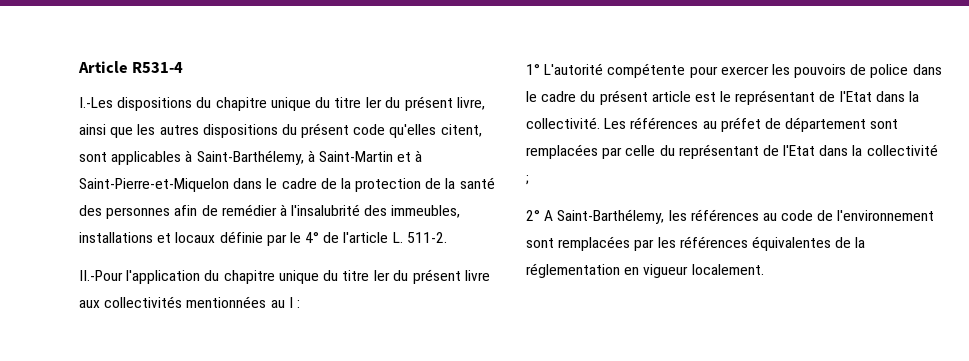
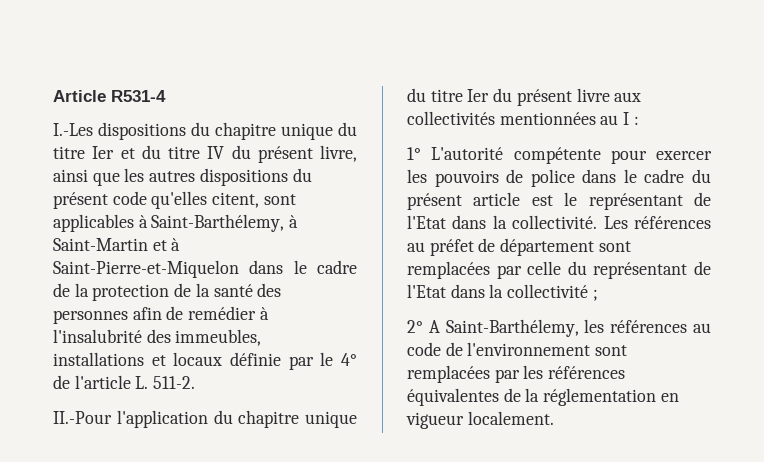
(383, 102) none -> [120,145,225,159] et du titre IV

